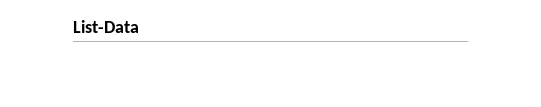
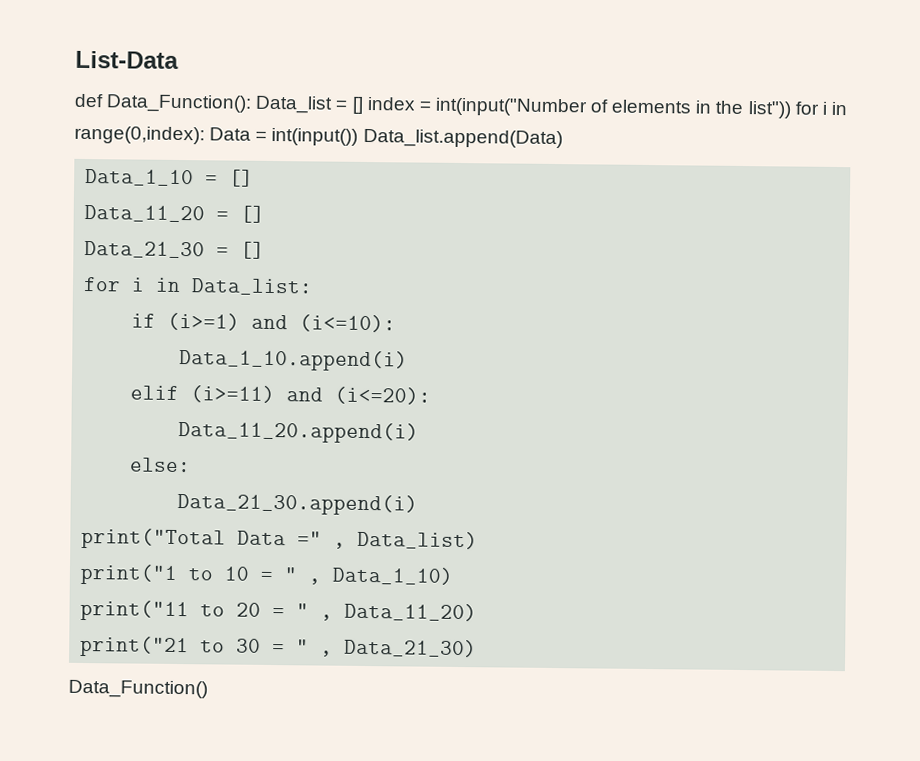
(139, 26) none -> [74,93,847,119] [74,125,563,149] [85,168,255,187] [84,204,266,223] [84,240,266,259] [83,276,314,296] [131,312,397,333] [179,349,409,372] [130,385,432,405] [178,421,420,444] [130,457,192,473] [177,493,419,516] [81,527,479,550] [80,563,455,586] [80,599,478,622] [80,635,478,658] [68,679,208,699] // def Data_Function(): Data_list = [] index = int(input("Number of elements in the list")) for i in range(0,index): Data = int(input()) Data_list.append(Data) // Data_1_10 = [] // Data_11_20 = [] // Data_21_30 = [] // for i in Data_list: // if (i>=1) and (i<=10): // Data_1_10.append(i) // elif (i>=11) and (i<=20): // Data_11_20.append(i) // else: // Data_21_30.append(i) // print("Total Data =" , Data_list) // print("1 to 10 = " , Data_1_10) // print("11 to 20 = " , Data_11_20) // print("21 to 30 = " , Data_21_30) // Data_Function()

